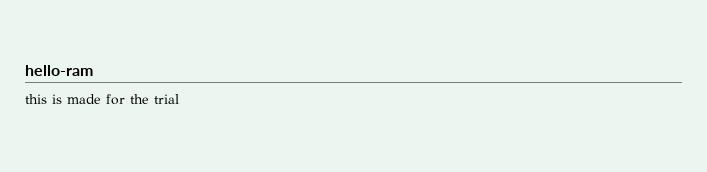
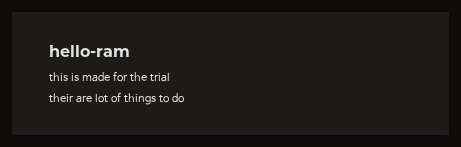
(179, 99) none -> [49,92,184,105] // their are lot of things to do

